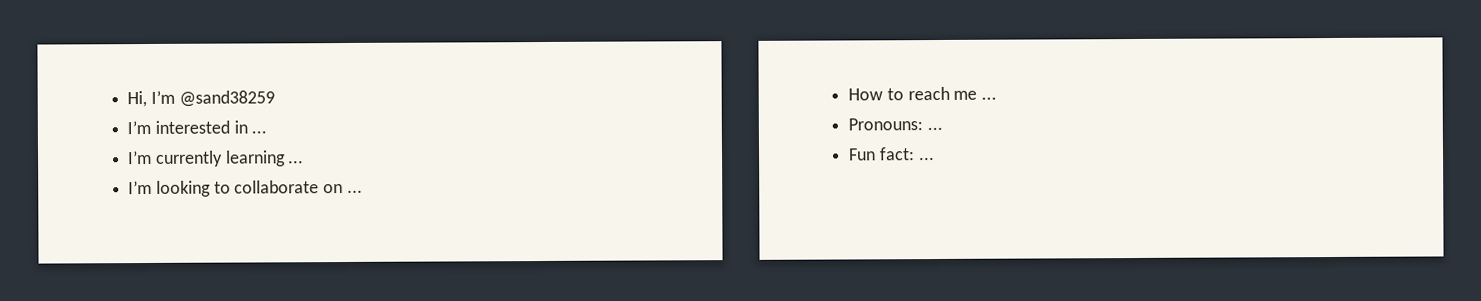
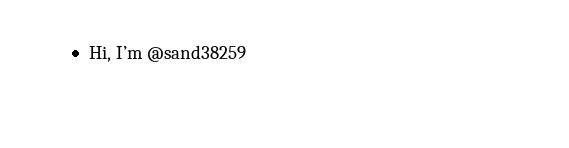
[127,120,268,135] [127,150,305,167] [128,180,363,197] [848,86,998,101] [848,118,943,131] [848,147,935,161] // I’m interested in ... // I’m currently learning ... // I’m looking to collaborate on ... // How to reach me ... // Pronouns: ... // Fun fact: ... -> (247, 53) none

